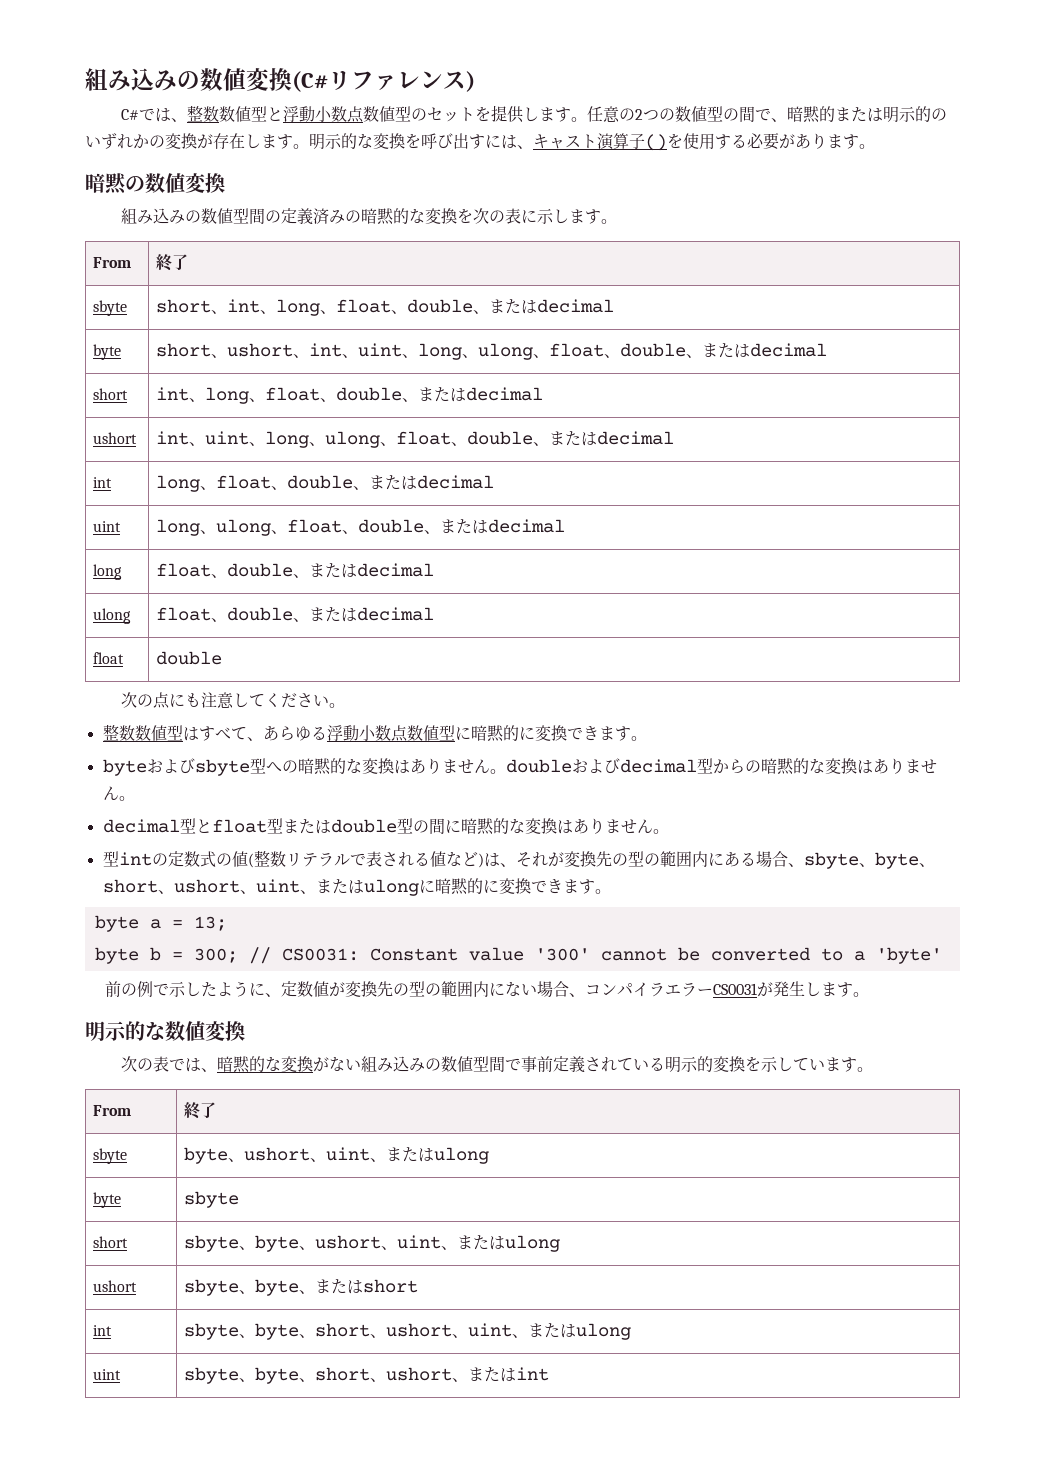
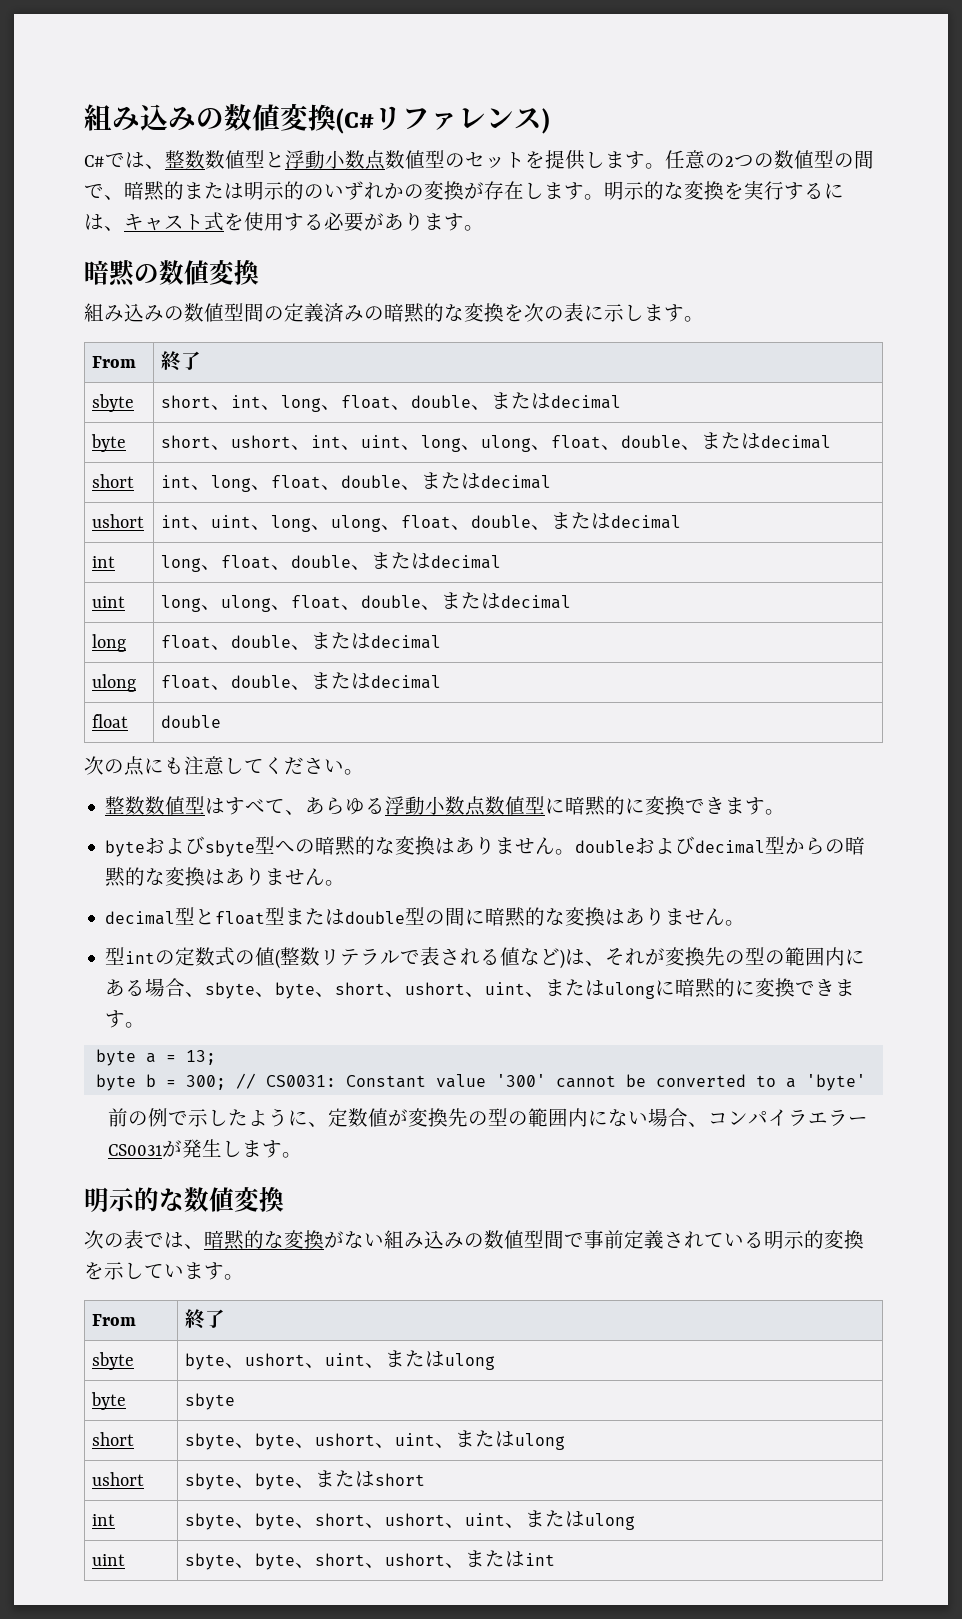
[421,133,485,149] 呼び出す -> [744,181,824,200] 実行する
[597,133,667,151] 演算子() -> [204,212,224,231] 式

